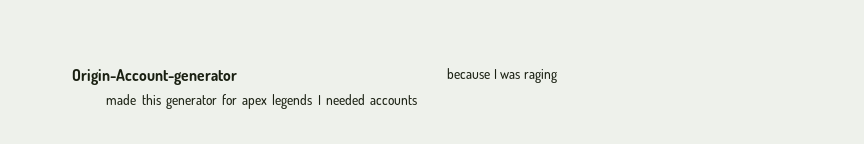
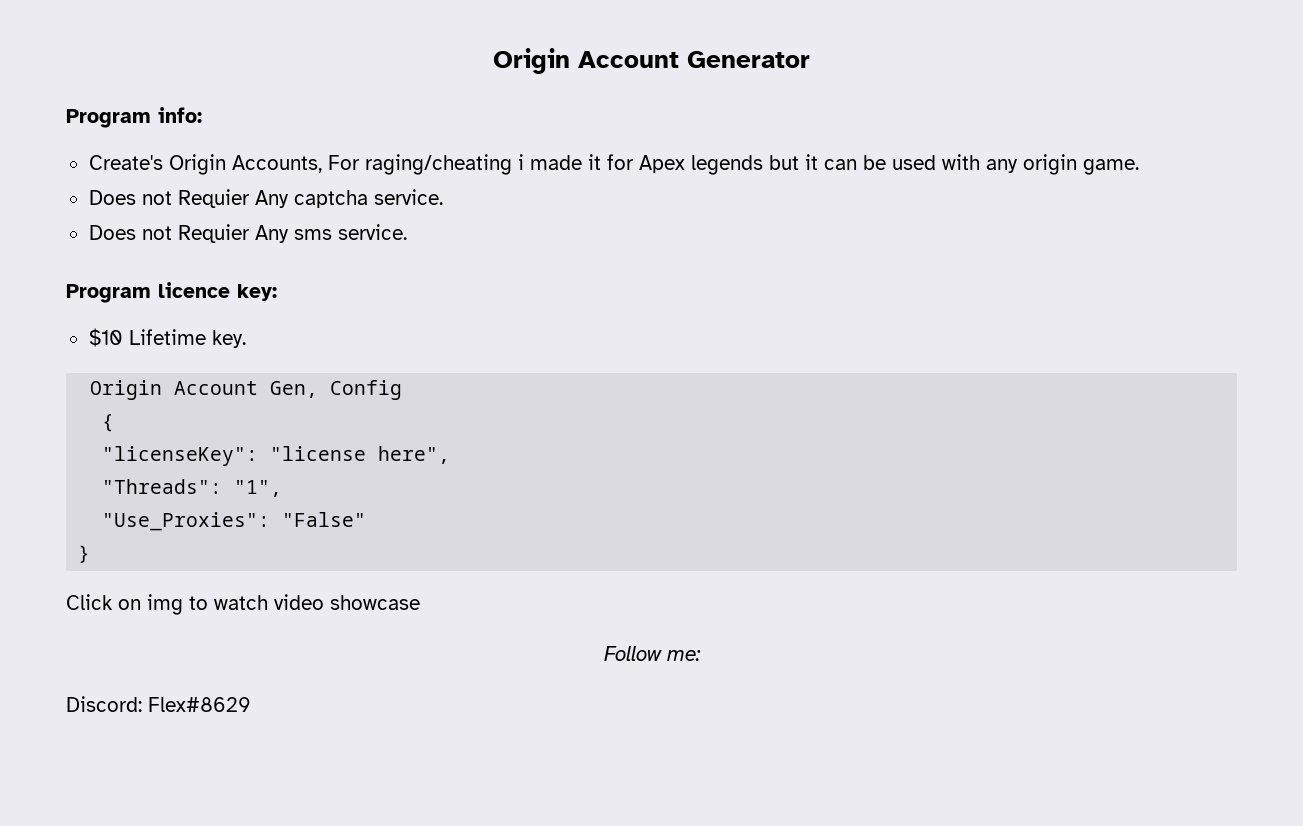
[72,69,237,85] [106,94,417,109] [447,68,557,83] Origin-Account-generator // made this generator for apex legends I needed accounts because I was raging -> [493,48,810,74] [66,107,202,128] [88,154,1139,175] [88,189,443,208] [88,224,407,243] [66,282,277,303] [88,328,246,348] [90,380,403,400] [102,414,115,432] [102,446,451,466] [102,479,283,497] [102,512,367,531] [78,545,91,563] [66,594,420,615] [603,646,701,661] [66,696,251,712] Origin Account Generator // Program info: // Create's Origin Accounts, For raging/cheating i made it for Apex legends but it can be used with any origin game. // Does not Requier Any captcha service. // Does not Requier Any sms service. // Program licence key: // $10 Lifetime key. // Origin Account Gen, Config // { // "licenseKey": "license here", // "Threads": "1", // "Use_Proxies": "False" // } // Click on img to watch video showcase // Follow me: // Discord: Flex#8629

